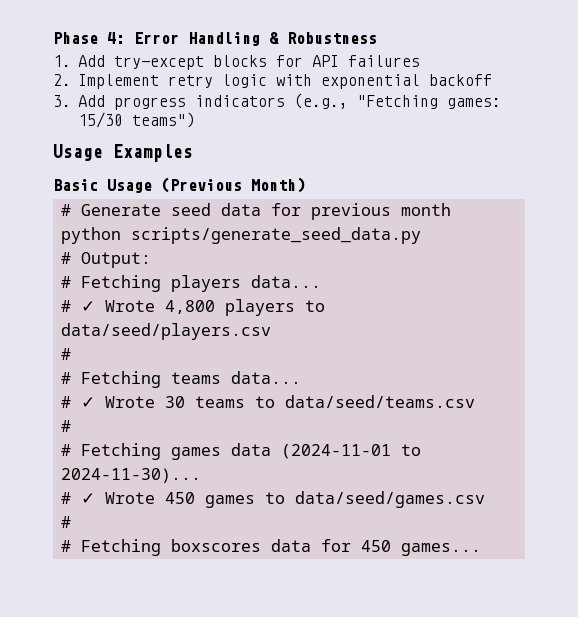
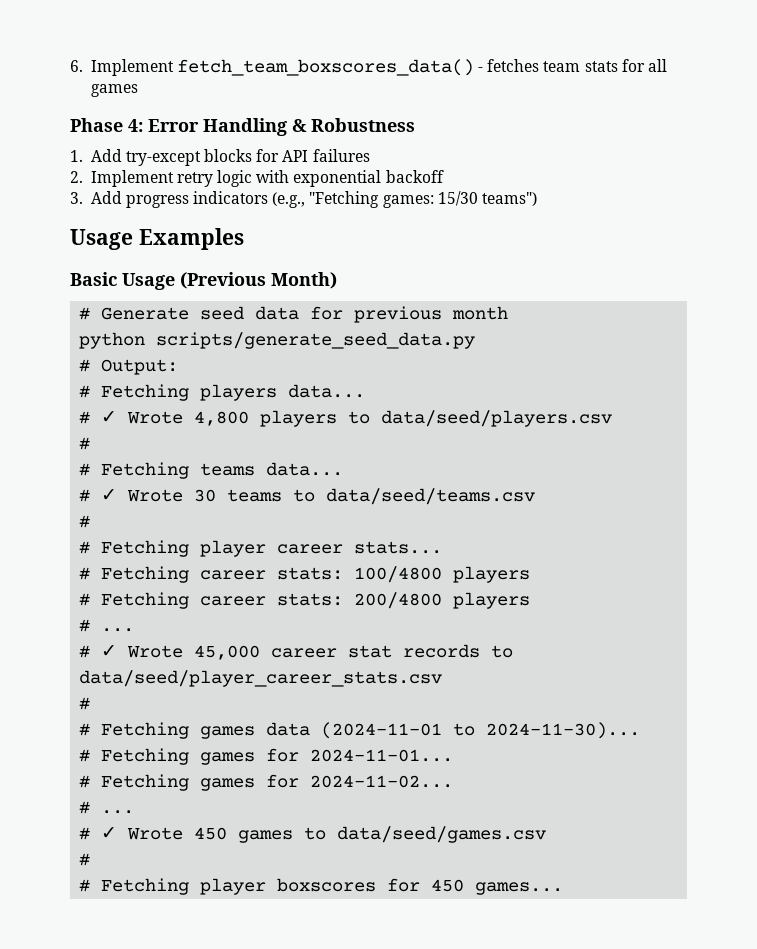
(53, 38) none -> [70,59,668,76] [90,84,138,97] 6. Implement fetch_team_boxscores_data() - fetches team stats for all games //
(71, 426) none -> [79,540,443,557] [79,566,531,583] [79,592,531,609] [79,619,135,632] [79,644,514,660] [79,670,443,687] [79,697,91,710] // # Fetching player career stats... // # Fetching career stats: 100/4800 players // # Fetching career stats: 200/4800 players // # ... // # ✓ Wrote 45,000 career stat records to data/seed/player_career_stats.csv // #
(201, 475) none -> [79,748,454,765] [79,774,454,791] [79,801,135,814] // # Fetching games for 2024-11-01... // # Fetching games for 2024-11-02... // # ...
[170,539,311,552] boxscores data -> [200,878,377,895] player boxscores

